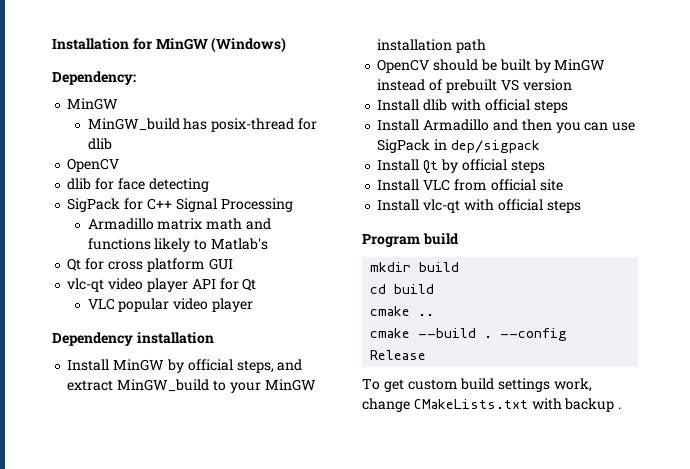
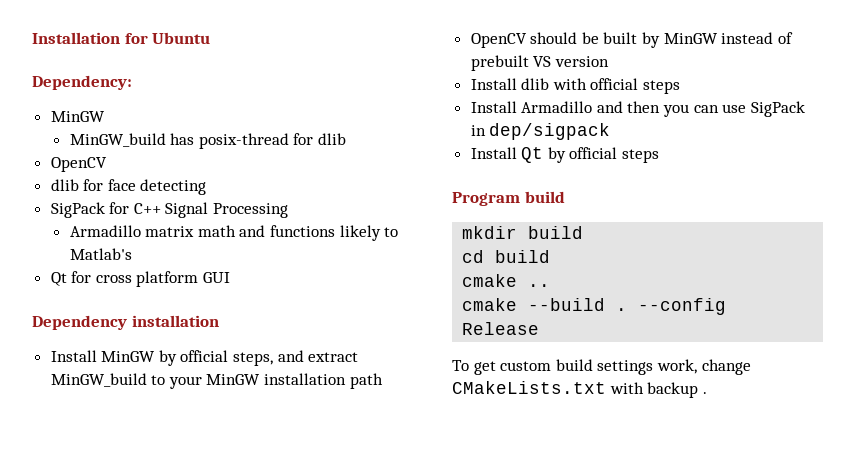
[155,37,287,53] MinGW (Windows) -> [152,32,211,44] Ubuntu
[67,278,257,292] [87,298,253,312] // vlc-qt video player API for Qt // VLC popular video player -> (231, 277) none
[377,179,563,191] [377,199,581,213] // Install VLC from official site // Install vlc-qt with official steps -> (660, 156) none

